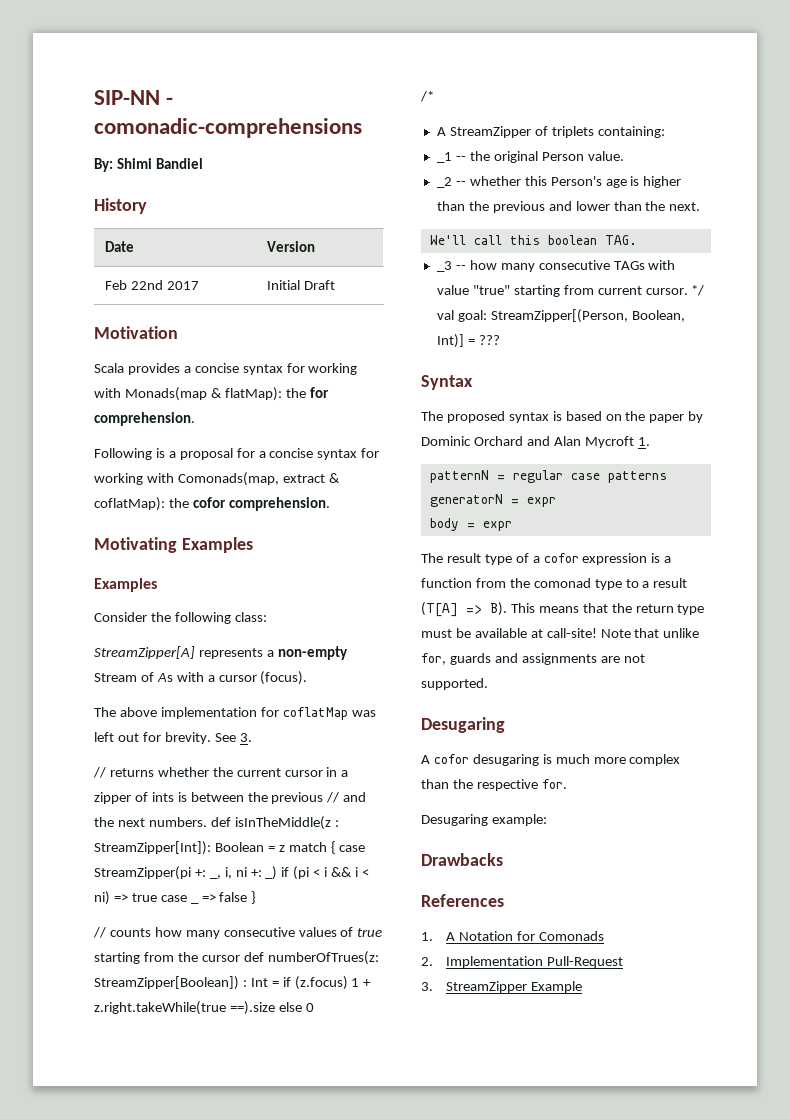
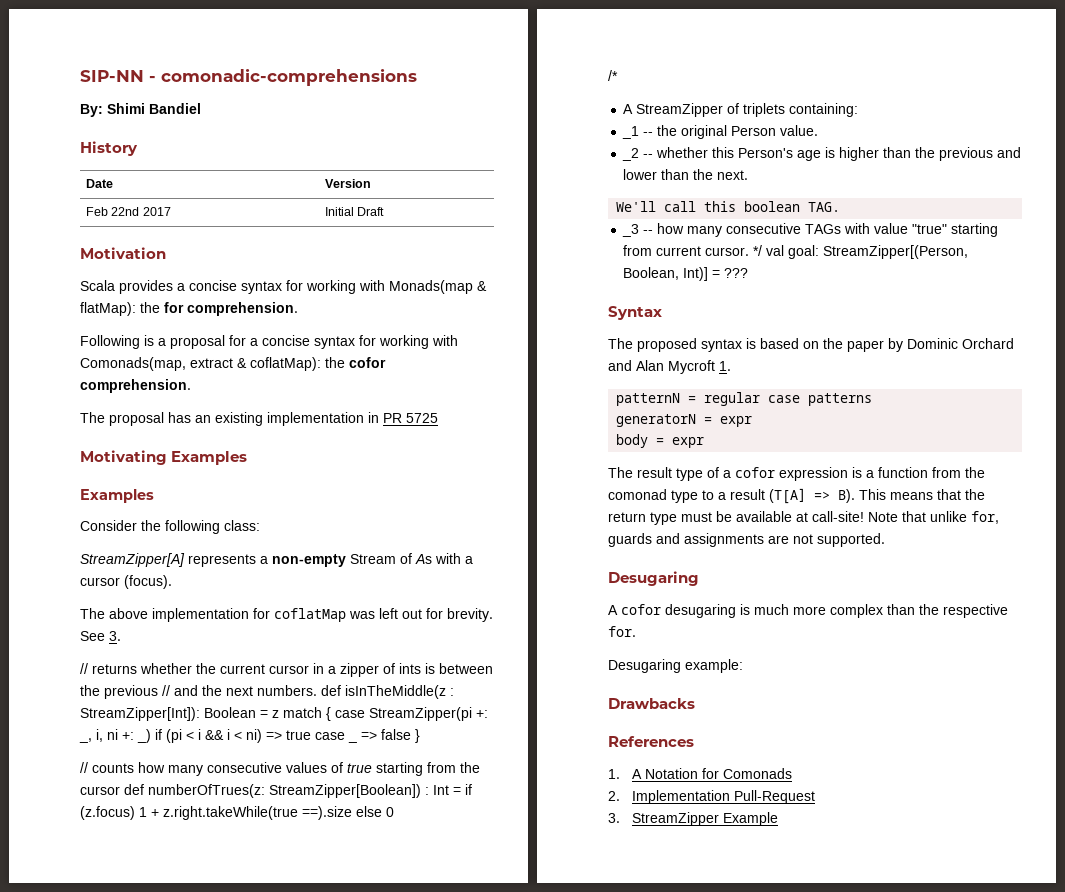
(330, 504) none -> [80,412,438,426] // The proposal has an existing implementation in PR 5725

